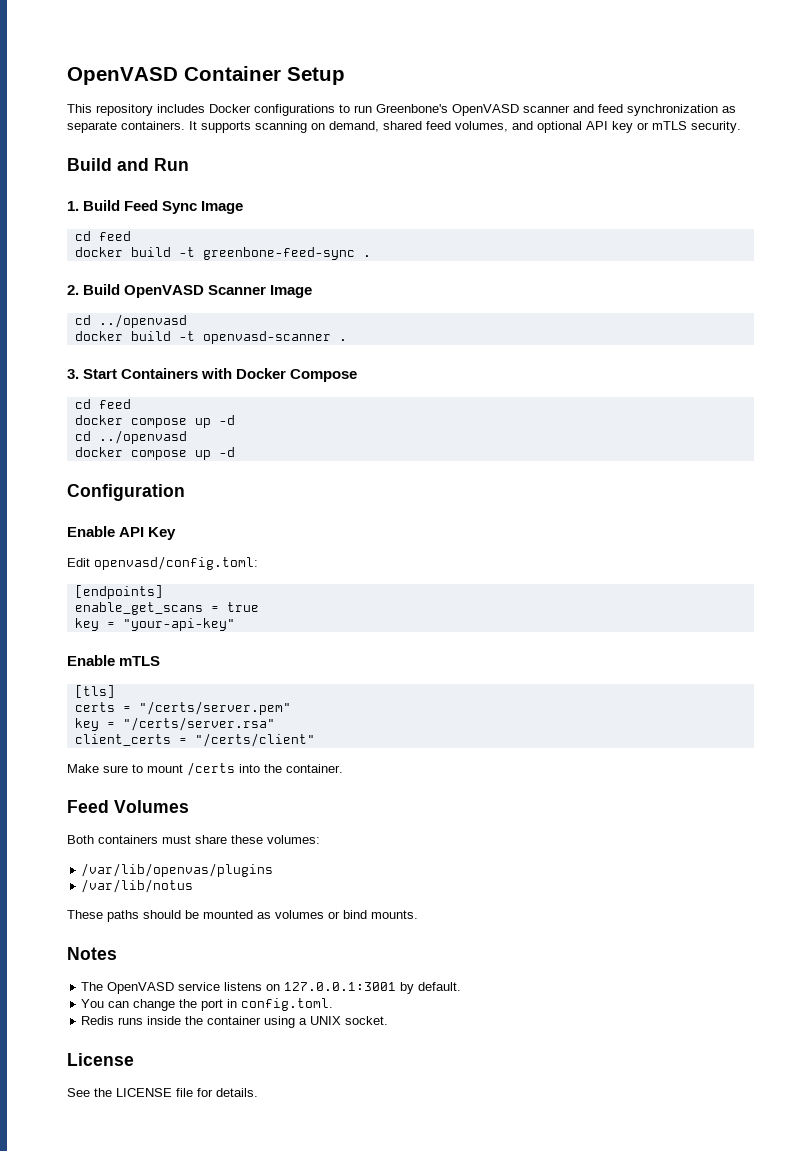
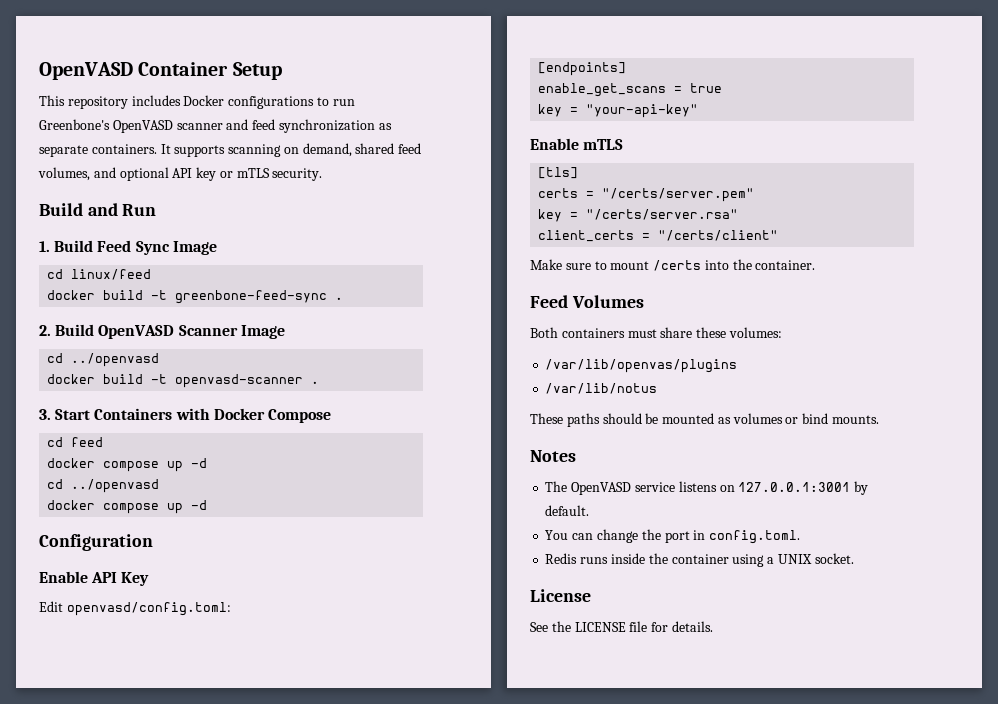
[98,231,131,241] feed -> [71,269,152,280] linux/feed

